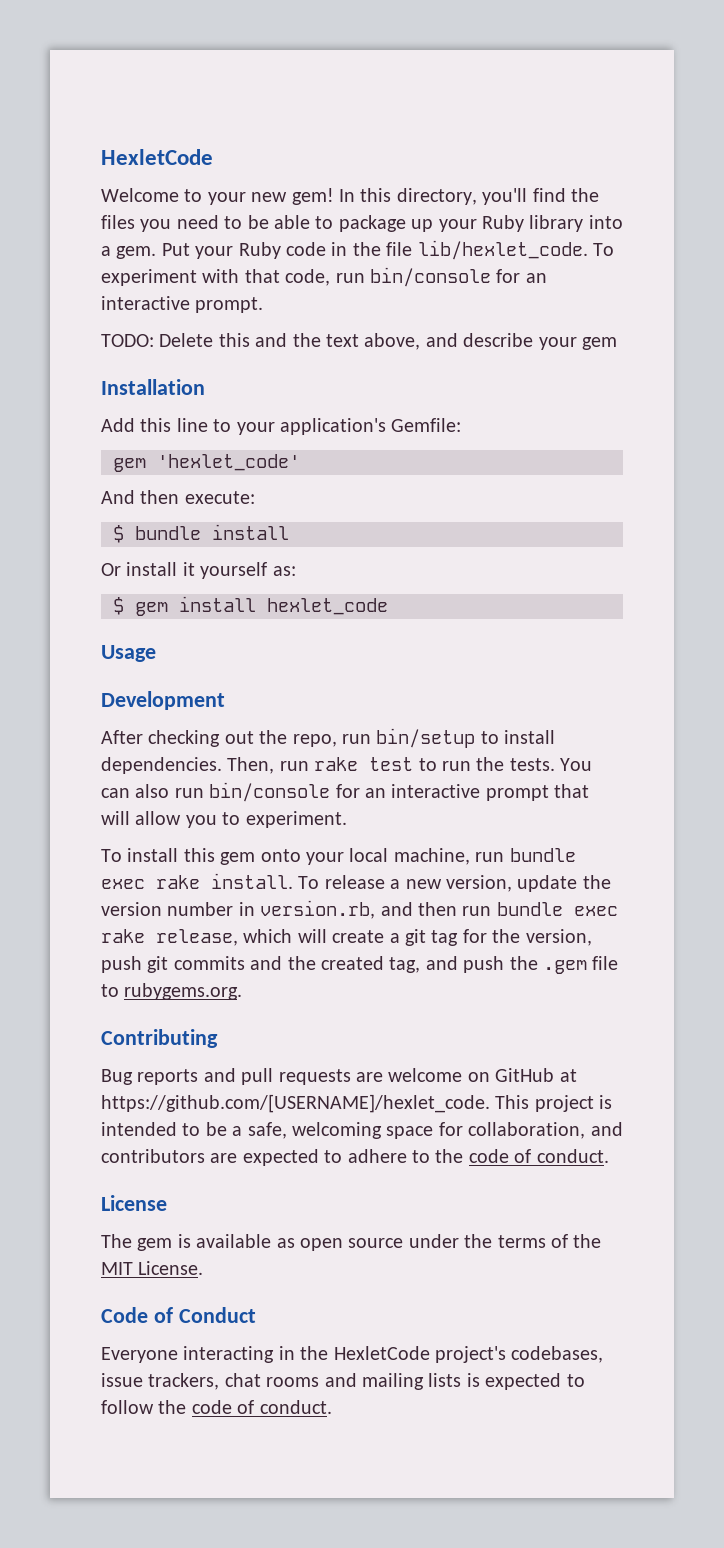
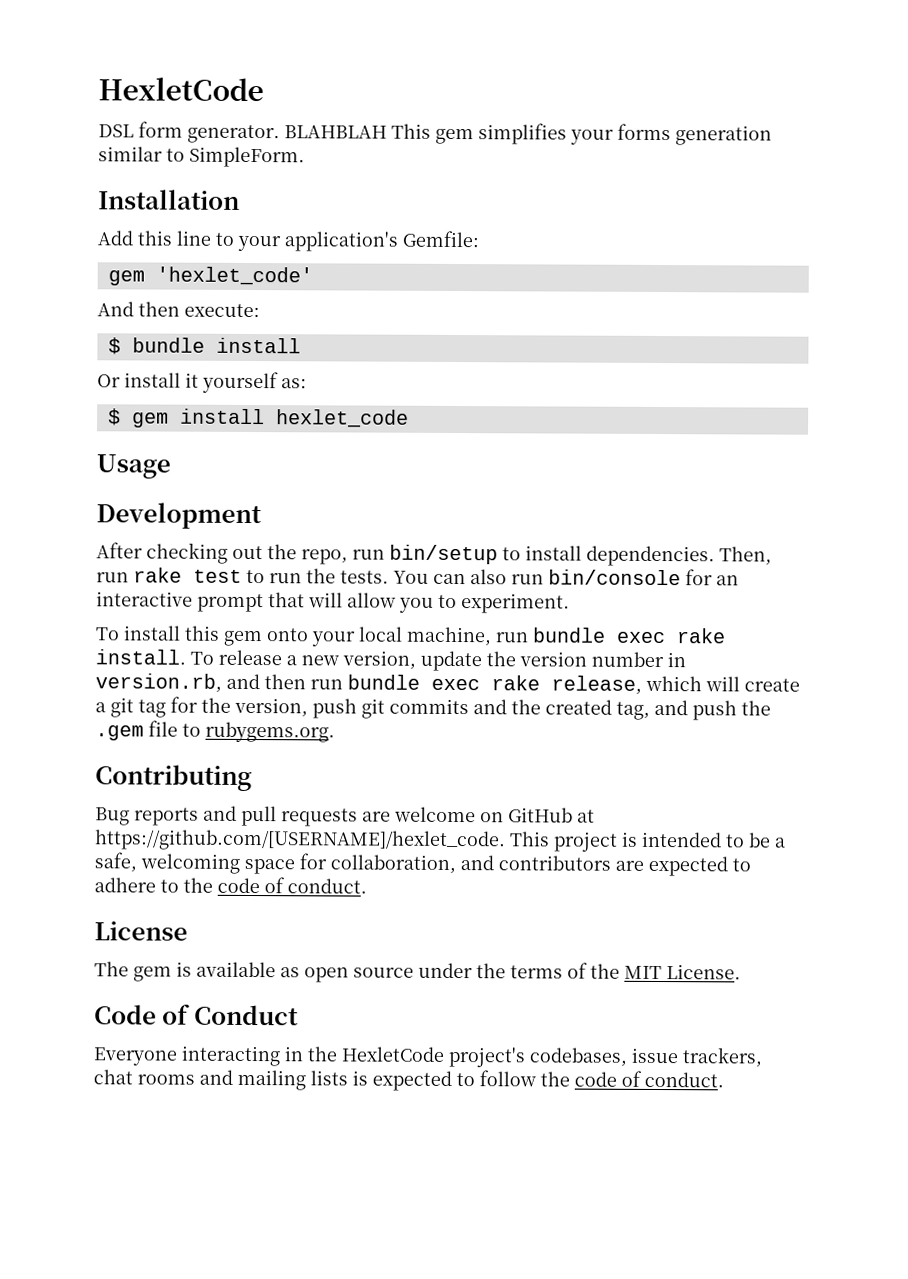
[101,188,599,205] [101,215,623,232] [101,240,614,260] [101,267,547,287] [101,296,264,313] [101,333,617,350] Welcome to your new gem! In this directory, you'll find the files you need to be able to package up your Ruby library into a gem. Put your Ruby code in the file lib/hexlet_code. To experiment with that code, run bin/console for an interactive prompt. // TODO: Delete this and the text above, and describe your gem -> [98,121,772,146] [98,146,305,168] DSL form generator. BLAHBLAH This gem simplifies your forms generation similar to SimpleForm.

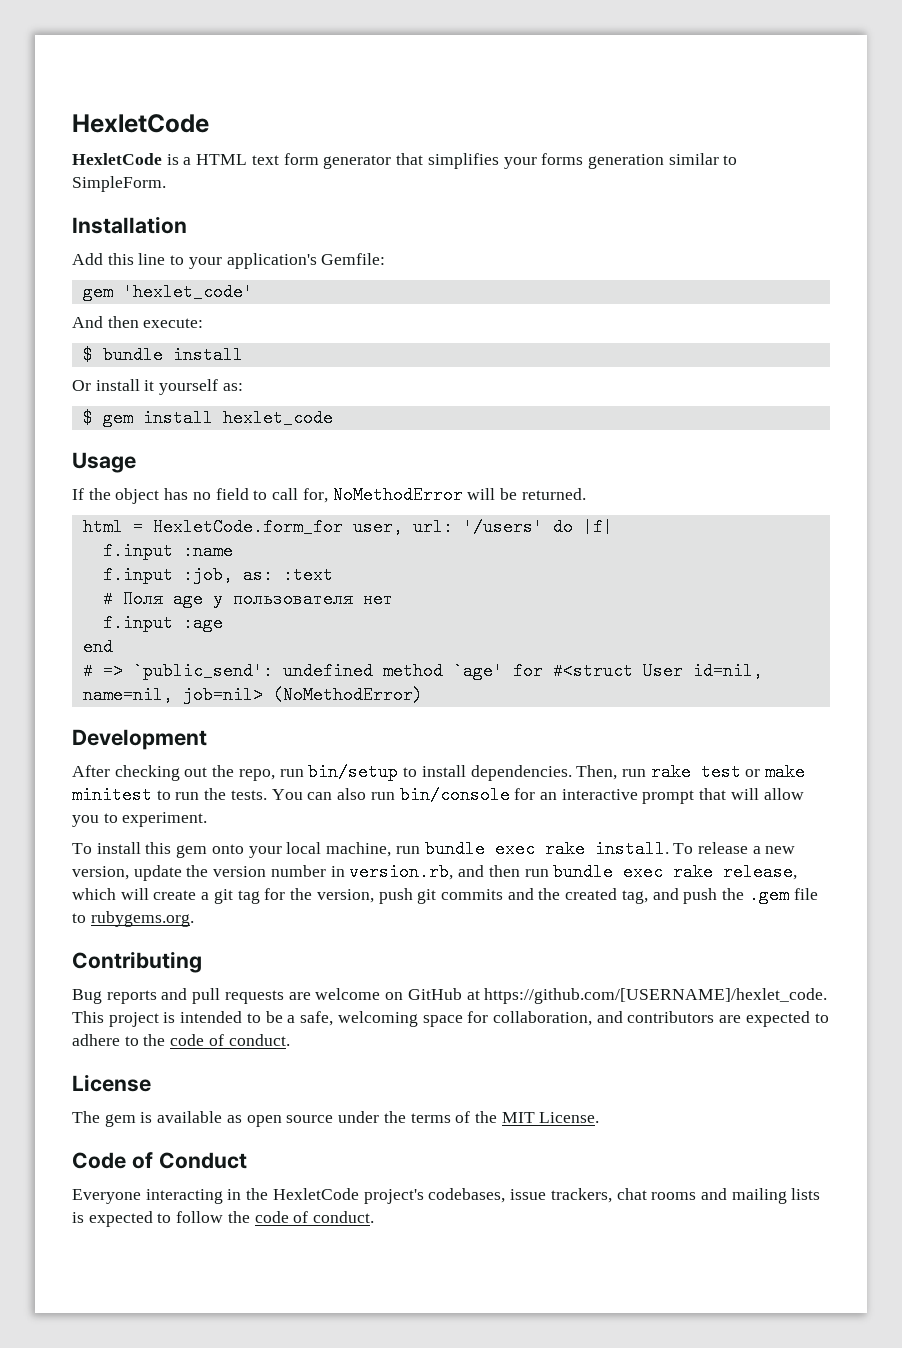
[98,121,474,145] DSL form generator. BLAHBLAH This gem -> [72,153,424,169] HexletCode is a HTML text form generator that
(171, 466) none -> [72,486,586,504] [82,518,613,536] [102,542,233,560] [102,566,333,584] [102,590,393,608] [102,614,223,632] [82,638,113,656] [82,662,763,680] [82,686,423,704] // If the object has no field to call for, NoMethodError will be returned. // html = HexletCode.form_for user, url: '/users' do |f| // f.input :name // f.input :job, as: :text // # Поля age у пользователя нет // f.input :age // end // # => `public_send': undefined method `age' for #<struct User id=nil, name=nil, job=nil> (NoMethodError)
(242, 576) none -> [745,763,806,781] [72,786,152,804] or make minitest

